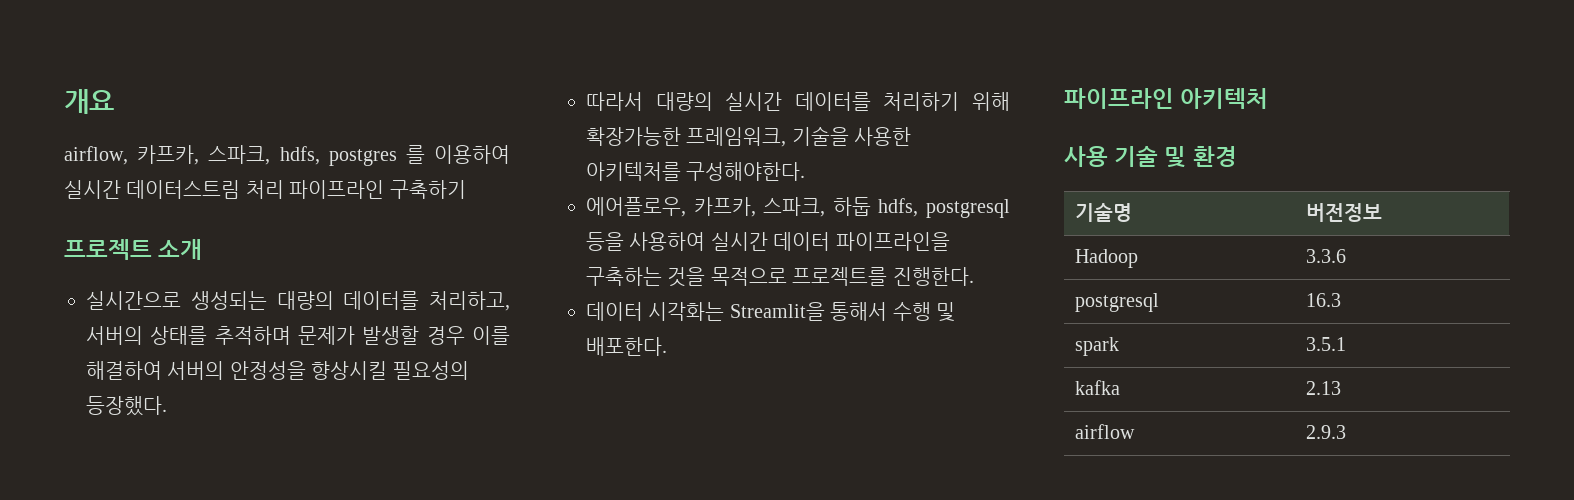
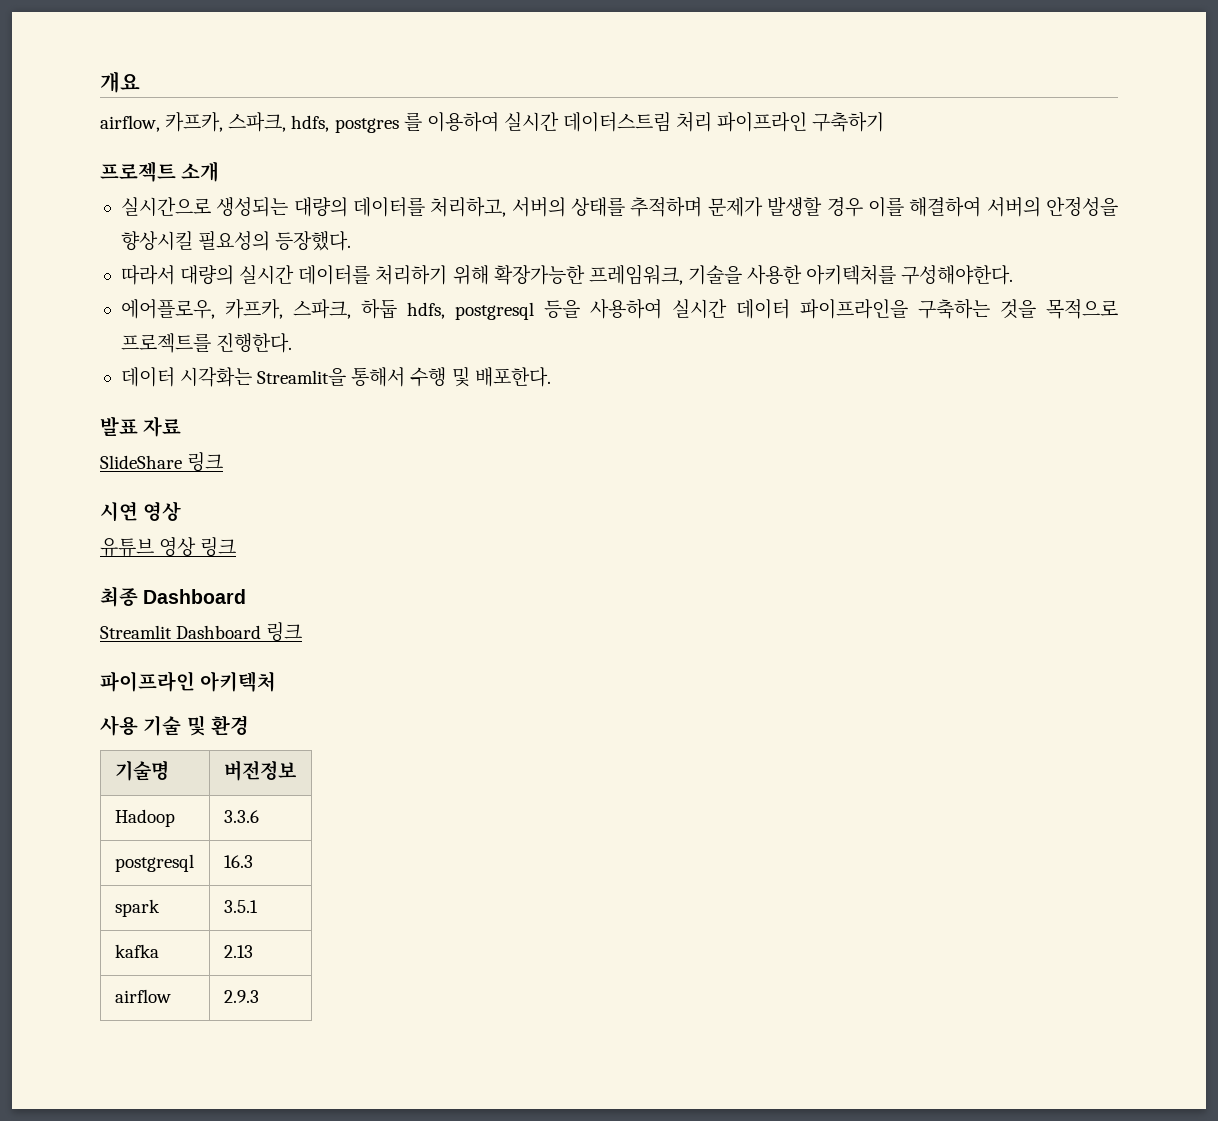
(667, 346) none -> [100,416,182,437] [100,452,224,472] [100,501,182,521] [100,537,237,557] [100,586,247,607] [100,622,303,642] // 발표 자료 // SlideShare 링크 // 시연 영상 // 유튜브 영상 링크 // 최종 Dashboard // Streamlit Dashboard 링크

